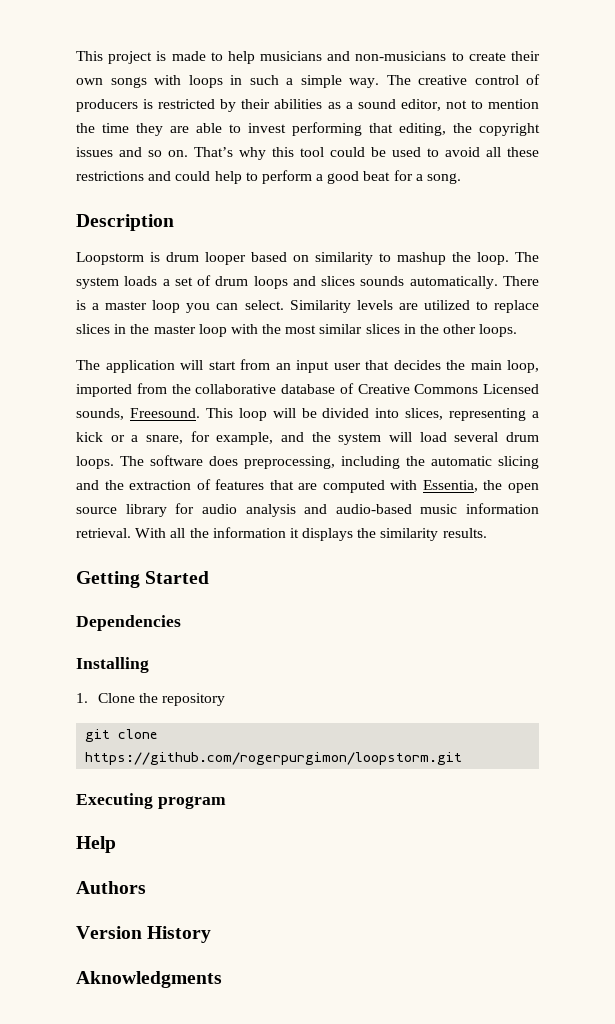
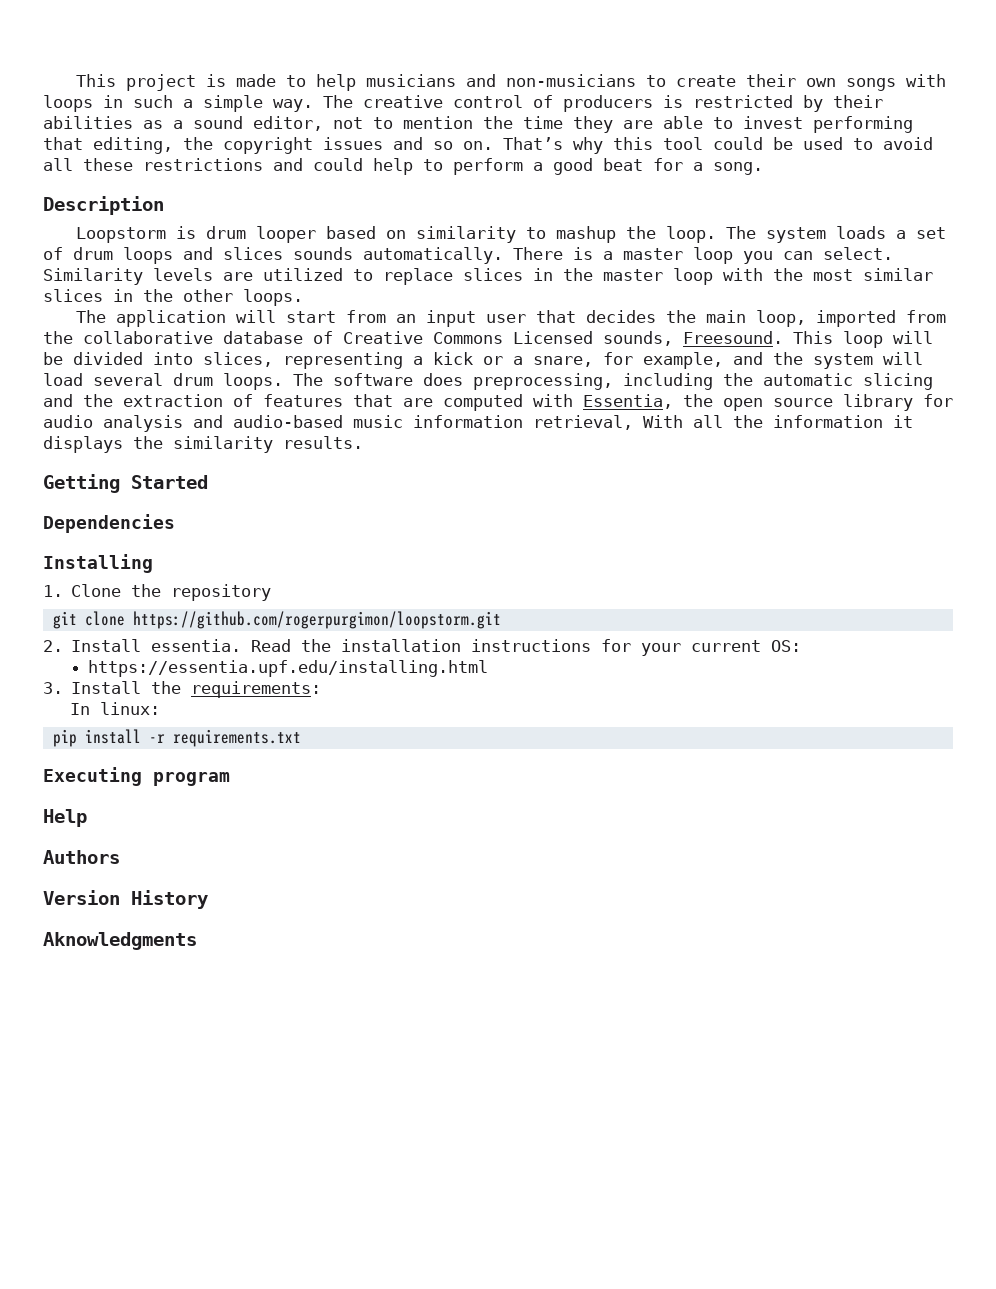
[76,528,131,538] retrieval. -> [533,415,633,430] retrieval,
(463, 758) none -> [43,639,802,656] [87,660,488,677] [43,681,322,698] [69,702,160,715] [52,729,301,747] // 2. Install essentia. Read the installation instructions for your current OS: // https://essentia.upf.edu/installing.html // 3. Install the requirements: // In linux: // pip install -r requirements.txt

